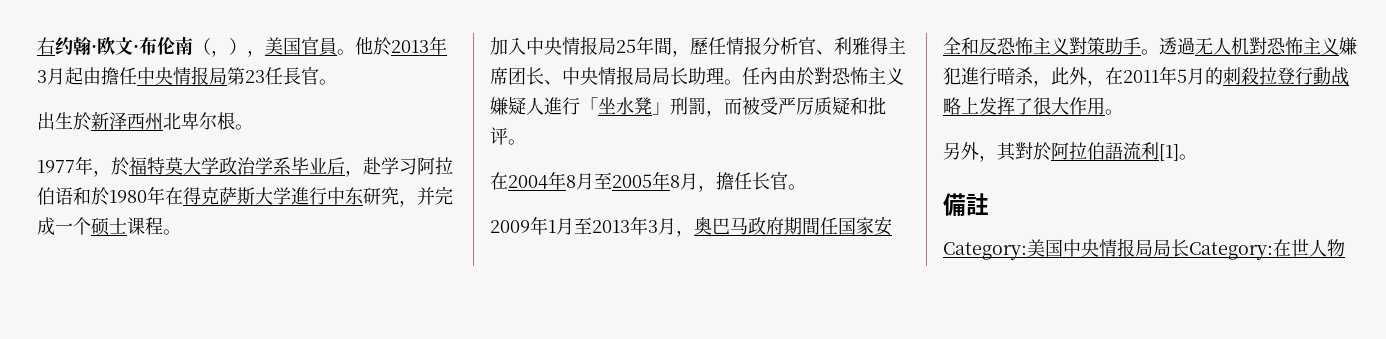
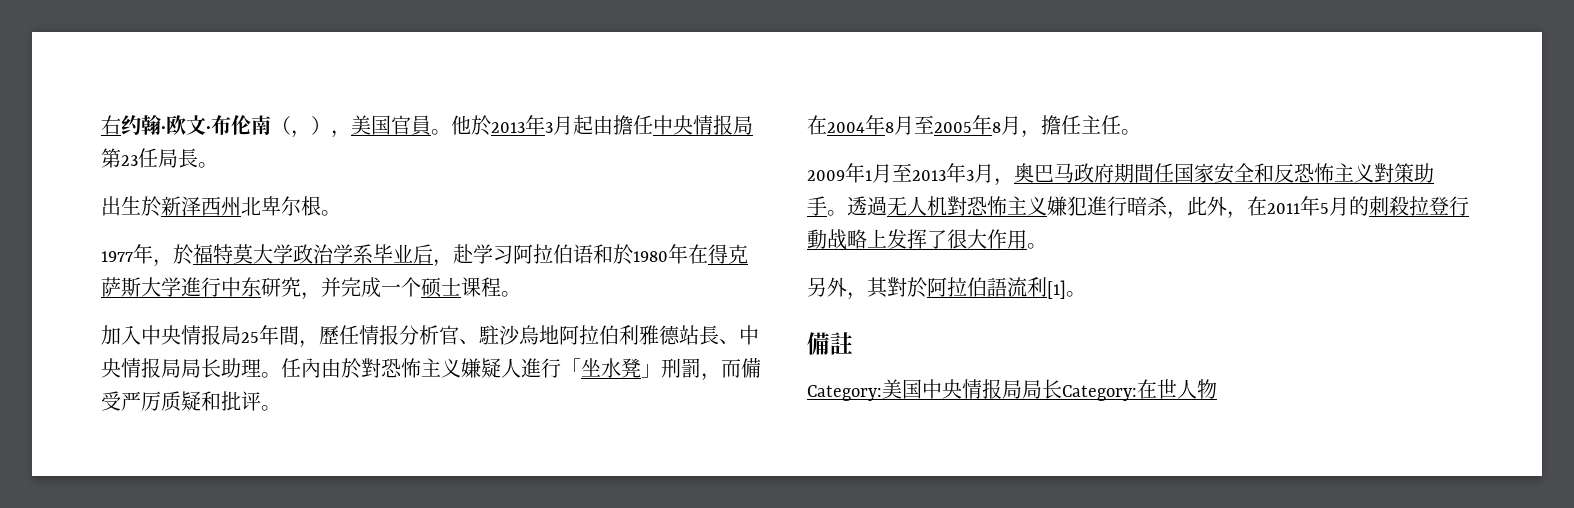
[283,67,319,85] 長官 -> [158,148,198,168] 局長
[834,37,906,55] [490,67,544,85] 利雅得主席团长 -> [478,325,719,345] 駐沙烏地阿拉伯利雅德站長
[742,97,760,115] 被 -> [741,358,761,378] 備
[752,172,788,190] 长官 -> [1081,115,1121,135] 主任

